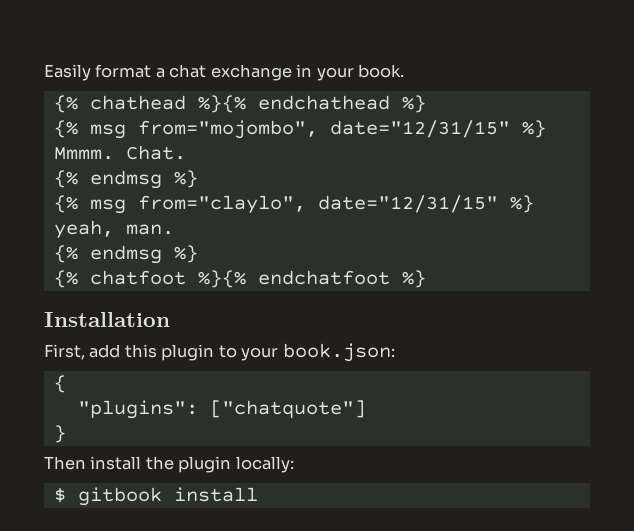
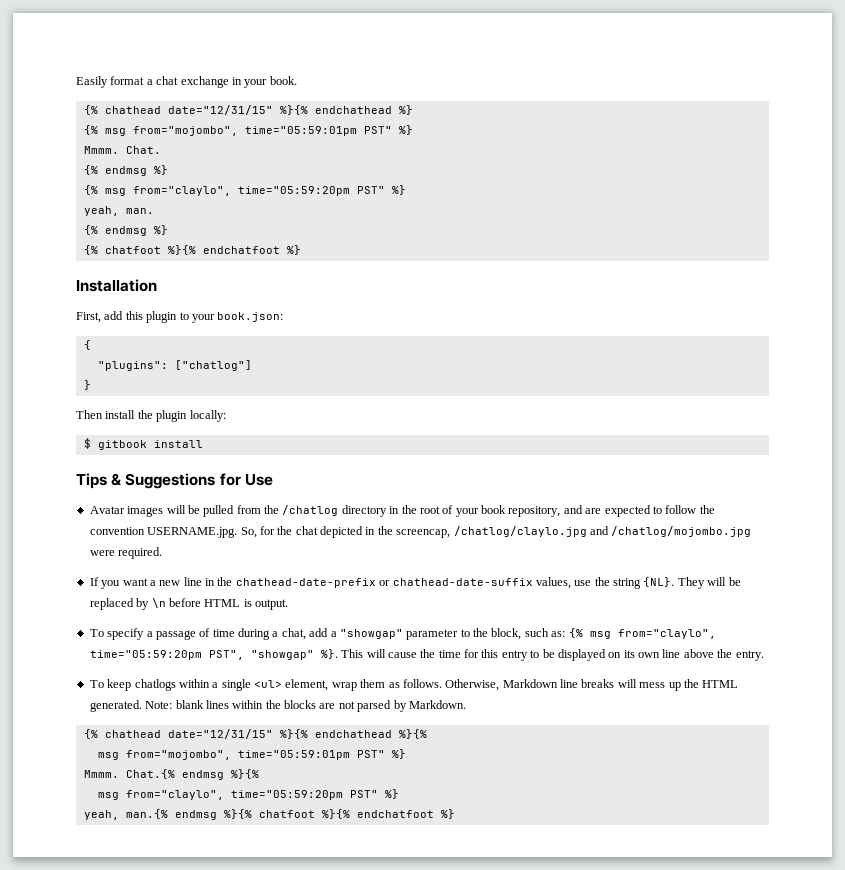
(186, 102) none -> [167,105,273,115] date="12/31/15"
[329,120,510,138] date="12/31/15" -> [244,126,392,136] time="05:59:01pm PST"
[317,195,498,213] date="12/31/15" -> [237,186,385,196] time="05:59:20pm PST"
[209,400,366,418] ["chatquote"] -> [174,360,252,371] ["chatlog"]
(258, 494) none -> [76,473,273,489] [89,505,715,517] [89,526,752,538] [89,547,163,559] [89,577,741,589] [89,598,288,610] [89,628,716,640] [89,649,764,661] [89,679,739,691] [89,700,466,712] [83,729,427,739] [97,749,406,760] [83,769,259,780] [97,789,399,800] [83,809,455,820] // Tips & Suggestions for Use // Avatar images will be pulled from the /chatlog directory in the root of your book repository, and are expected to follow the convention USERNAME.jpg. So, for the chat depicted in the screencap, /chatlog/claylo.jpg and /chatlog/mojombo.jpg were required. // If you want a new line in the chathead-date-prefix or chathead-date-suffix values, use the string {NL}. They will be replaced by \n before HTML is output. // To specify a passage of time during a chat, add a "showgap" parameter to the block, such as: {% msg from="claylo", time="05:59:20pm PST", "showgap" %}. This will cause the time for this entry to be displayed on its own line above the entry. // To keep chatlogs within a single <ul> element, wrap them as follows. Otherwise, Markdown line breaks will mess up the HTML generated. Note: blank lines within the blocks are not parsed by Markdown. // {% chathead date="12/31/15" %}{% endchathead %}{% // msg from="mojombo", time="05:59:01pm PST" %} // Mmmm. Chat.{% endmsg %}{% // msg from="claylo", time="05:59:20pm PST" %} // yeah, man.{% endmsg %}{% chatfoot %}{% endchatfoot %}

